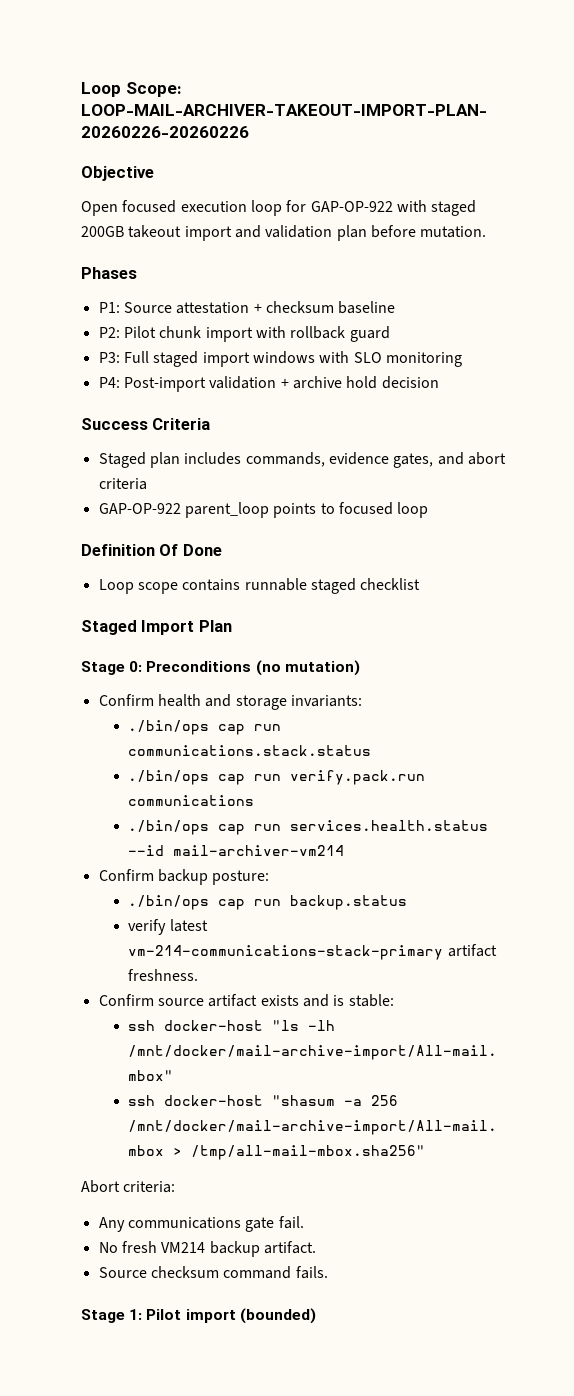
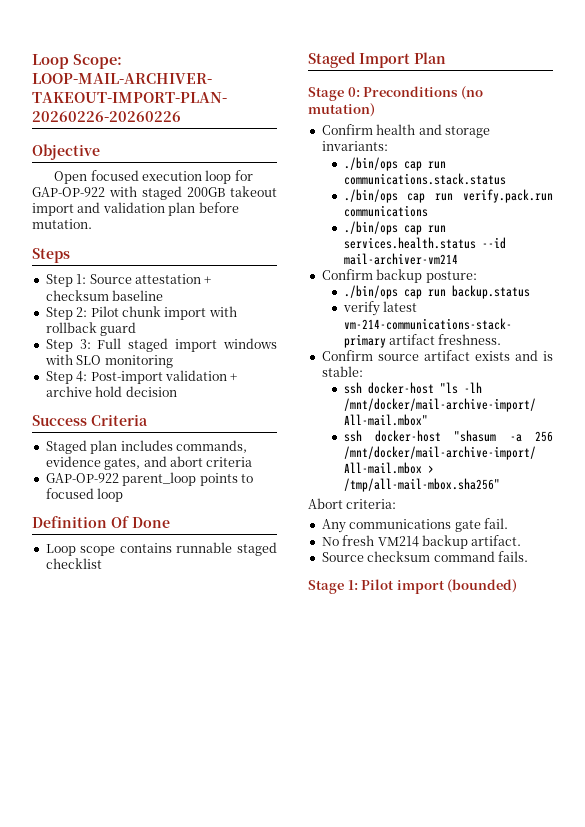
[81,267,137,279] [98,302,120,313] Phases // P1: -> [32,248,70,263] [45,274,87,287] Steps // Step 1:
[98,327,120,338] P2: -> [45,307,88,320] Step 2:
[98,352,120,363] P3: -> [45,339,91,352] Step 3:
[98,377,120,388] P4: -> [45,371,88,384] Step 4:

